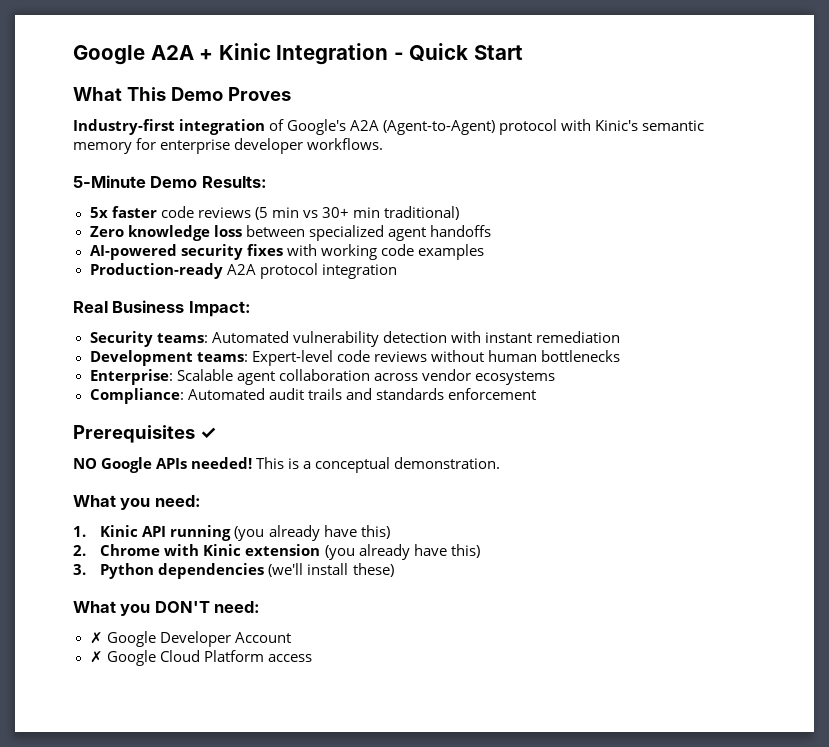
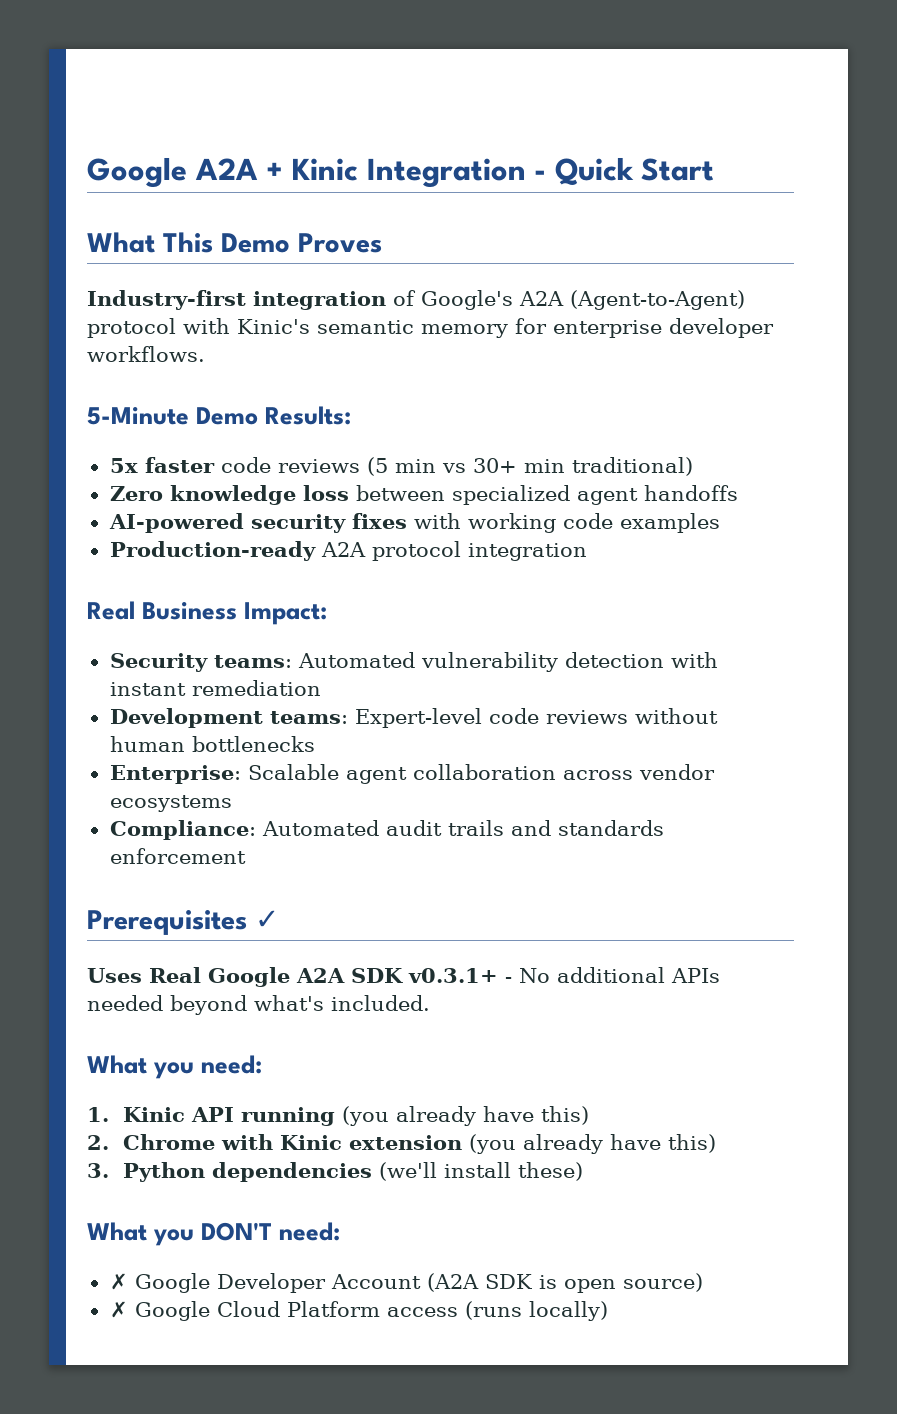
[73,457,501,473] NO Google APIs needed! This is a conceptual demonstration. -> [87,967,720,987] [87,995,430,1015] Uses Real Google A2A SDK v0.3.1+ - No additional APIs needed beyond what's included.
(291, 637) none -> [426,1273,703,1293] (A2A SDK is open source)
(312, 658) none -> [464,1301,608,1321] (runs locally)

